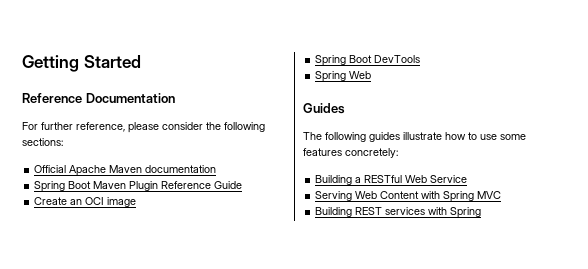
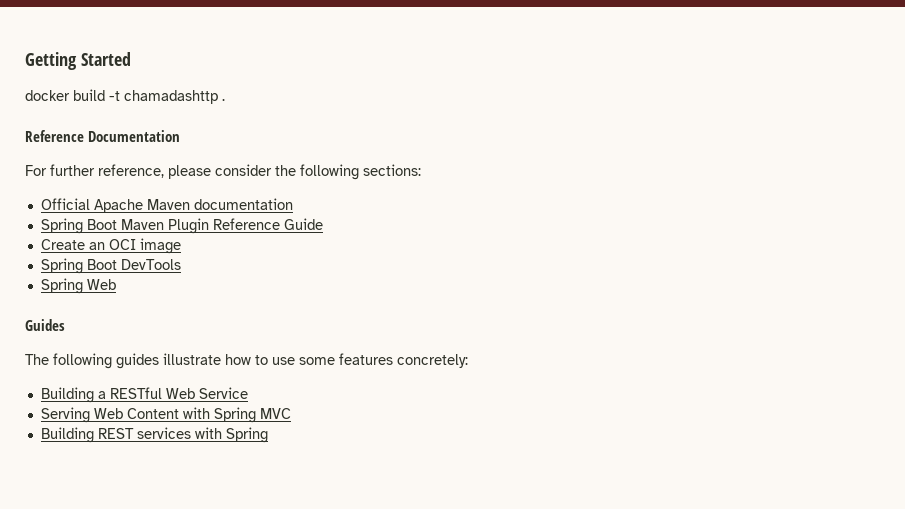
(141, 61) none -> [25,89,225,104] // docker build -t chamadashttp .

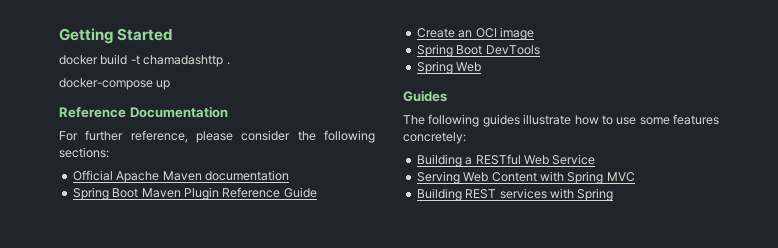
(225, 99) none -> [59,78,171,90] // docker-compose up

